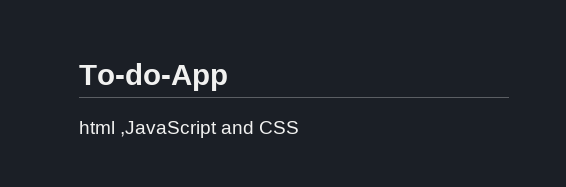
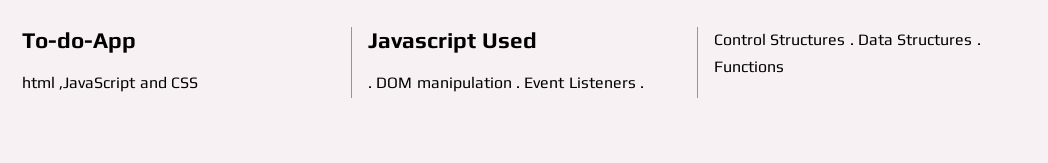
(300, 127) none -> [368,32,538,53] [368,76,644,92] [714,33,981,46] [714,61,784,73] // Javascript Used // . DOM manipulation . Event Listeners . Control Structures . Data Structures . Functions

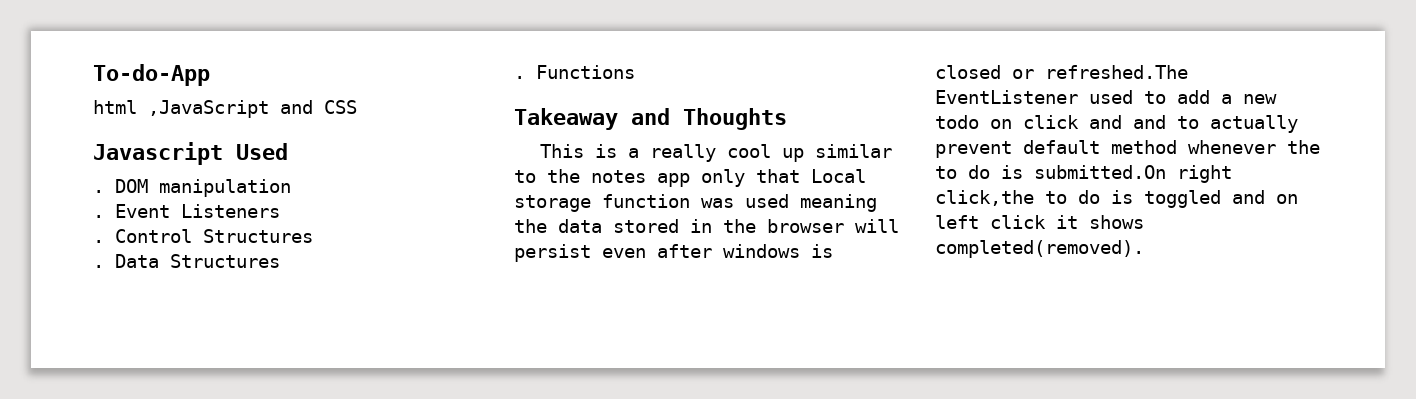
(512, 84) none -> (291, 188) //
(636, 83) none -> (280, 211) //
(846, 40) none -> (313, 236) //
(973, 40) none -> (280, 261) //
(784, 67) none -> [514,108,787,130] [539,144,892,162] [514,169,866,187] [514,194,877,212] [514,219,899,233] [514,244,833,262] [935,65,1188,79] [935,90,1277,104] [935,115,1298,133] [935,140,1320,158] [935,165,1232,183] [935,190,1298,208] [935,215,1144,229] [935,240,1144,258] // Takeaway and Thoughts // This is a really cool up similar to the notes app only that Local storage function was used meaning the data stored in the browser will persist even after windows is closed or refreshed.The EventListener used to add a new todo on click and and to actually prevent default method whenever the to do is submitted.On right click,the to do is toggled and on left click it shows completed(removed).

